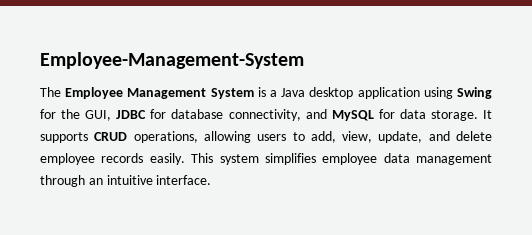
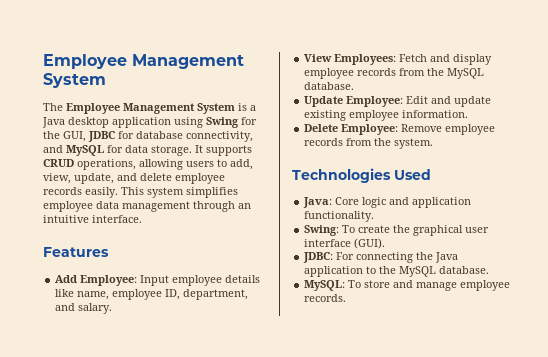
[40,52,304,69] Employee-Management-System -> [43,54,244,69] [43,73,106,88] Employee Management System
(212, 180) none -> [43,247,109,257] [55,275,261,286] [55,289,249,300] [55,303,113,314] [304,54,493,65] [304,68,485,79] [304,82,355,90] [304,96,492,107] [304,110,469,121] [304,124,496,135] [304,138,434,149] [292,168,431,183] [303,197,472,208] [304,211,375,222] [304,225,490,236] [304,238,386,249] [303,252,459,263] [304,266,490,277] [304,280,511,291] [304,294,347,302] // Features // Add Employee: Input employee details like name, employee ID, department, and salary. // View Employees: Fetch and display employee records from the MySQL database. // Update Employee: Edit and update existing employee information. // Delete Employee: Remove employee records from the system. // Technologies Used // Java: Core logic and application functionality. // Swing: To create the graphical user interface (GUI). // JDBC: For connecting the Java application to the MySQL database. // MySQL: To store and manage employee records.

